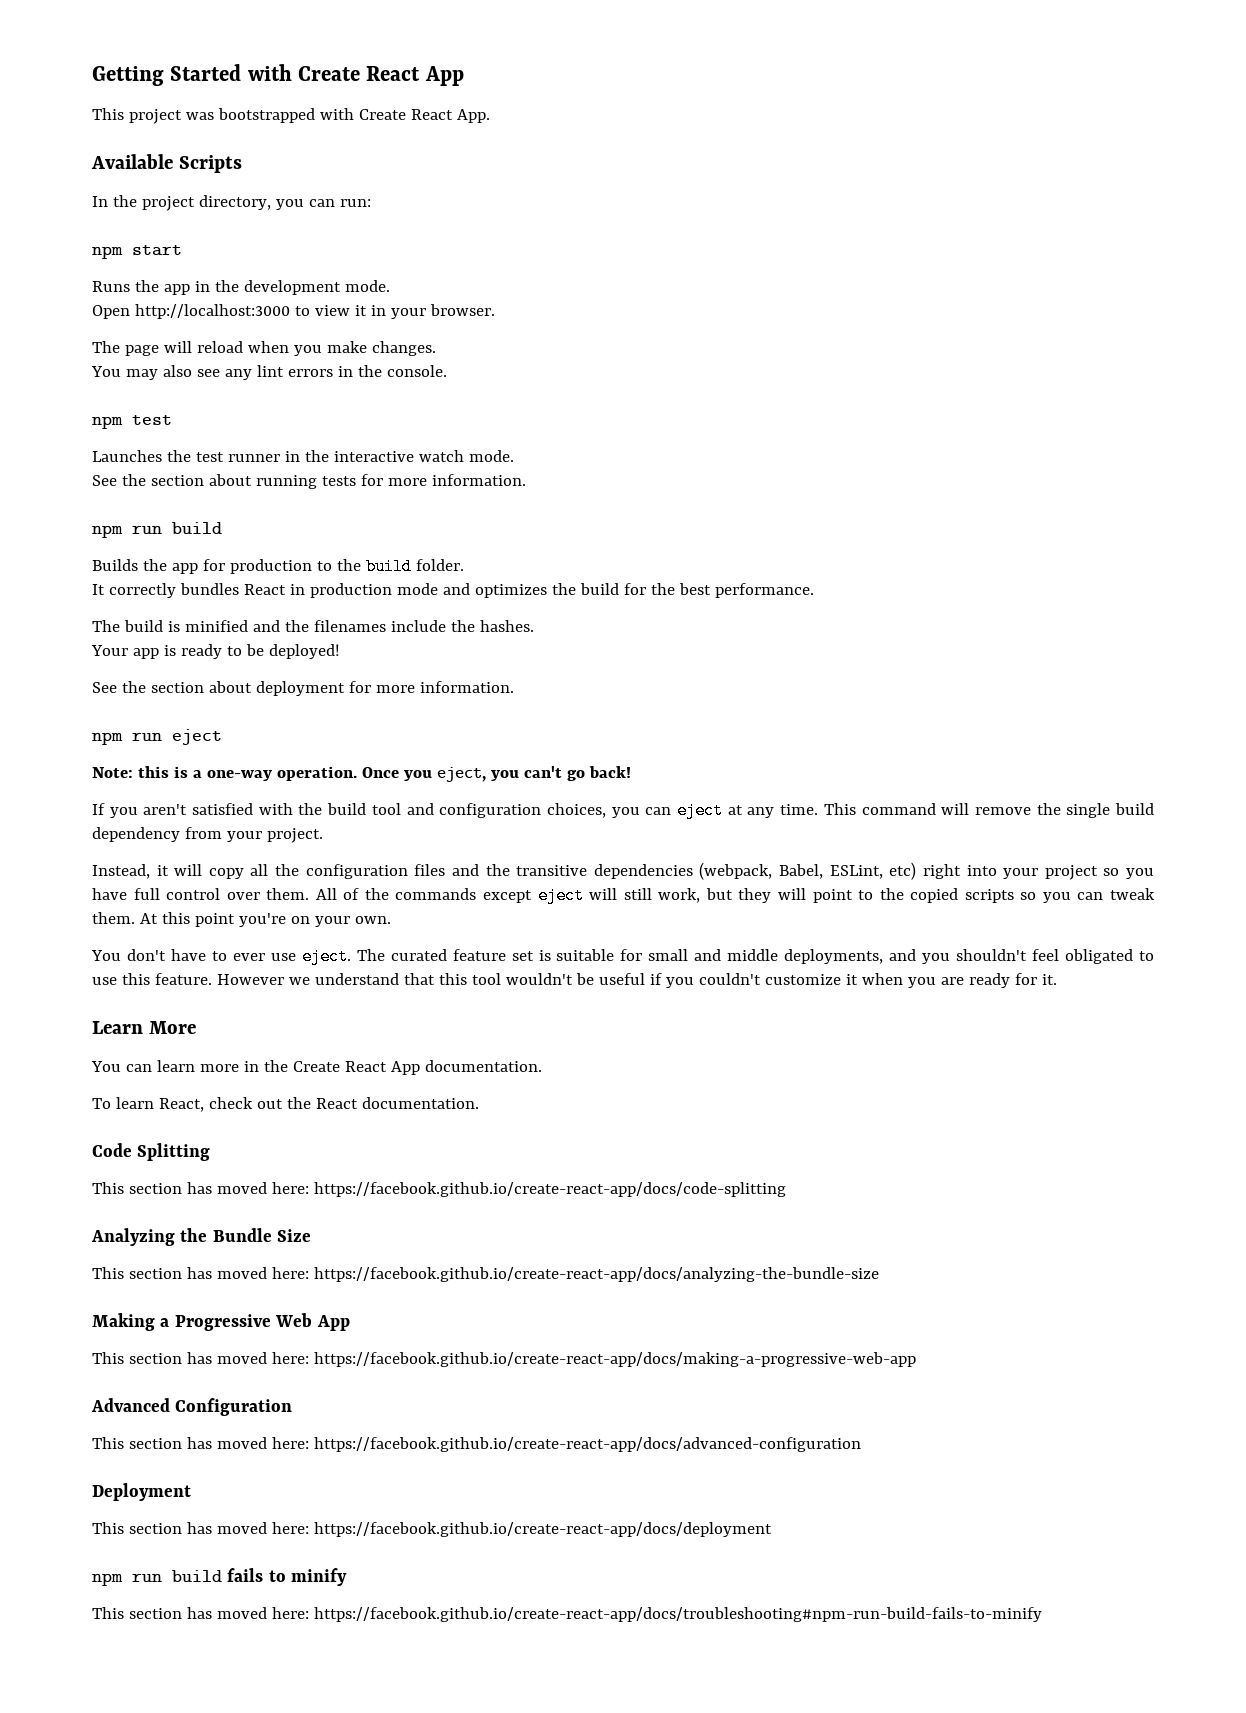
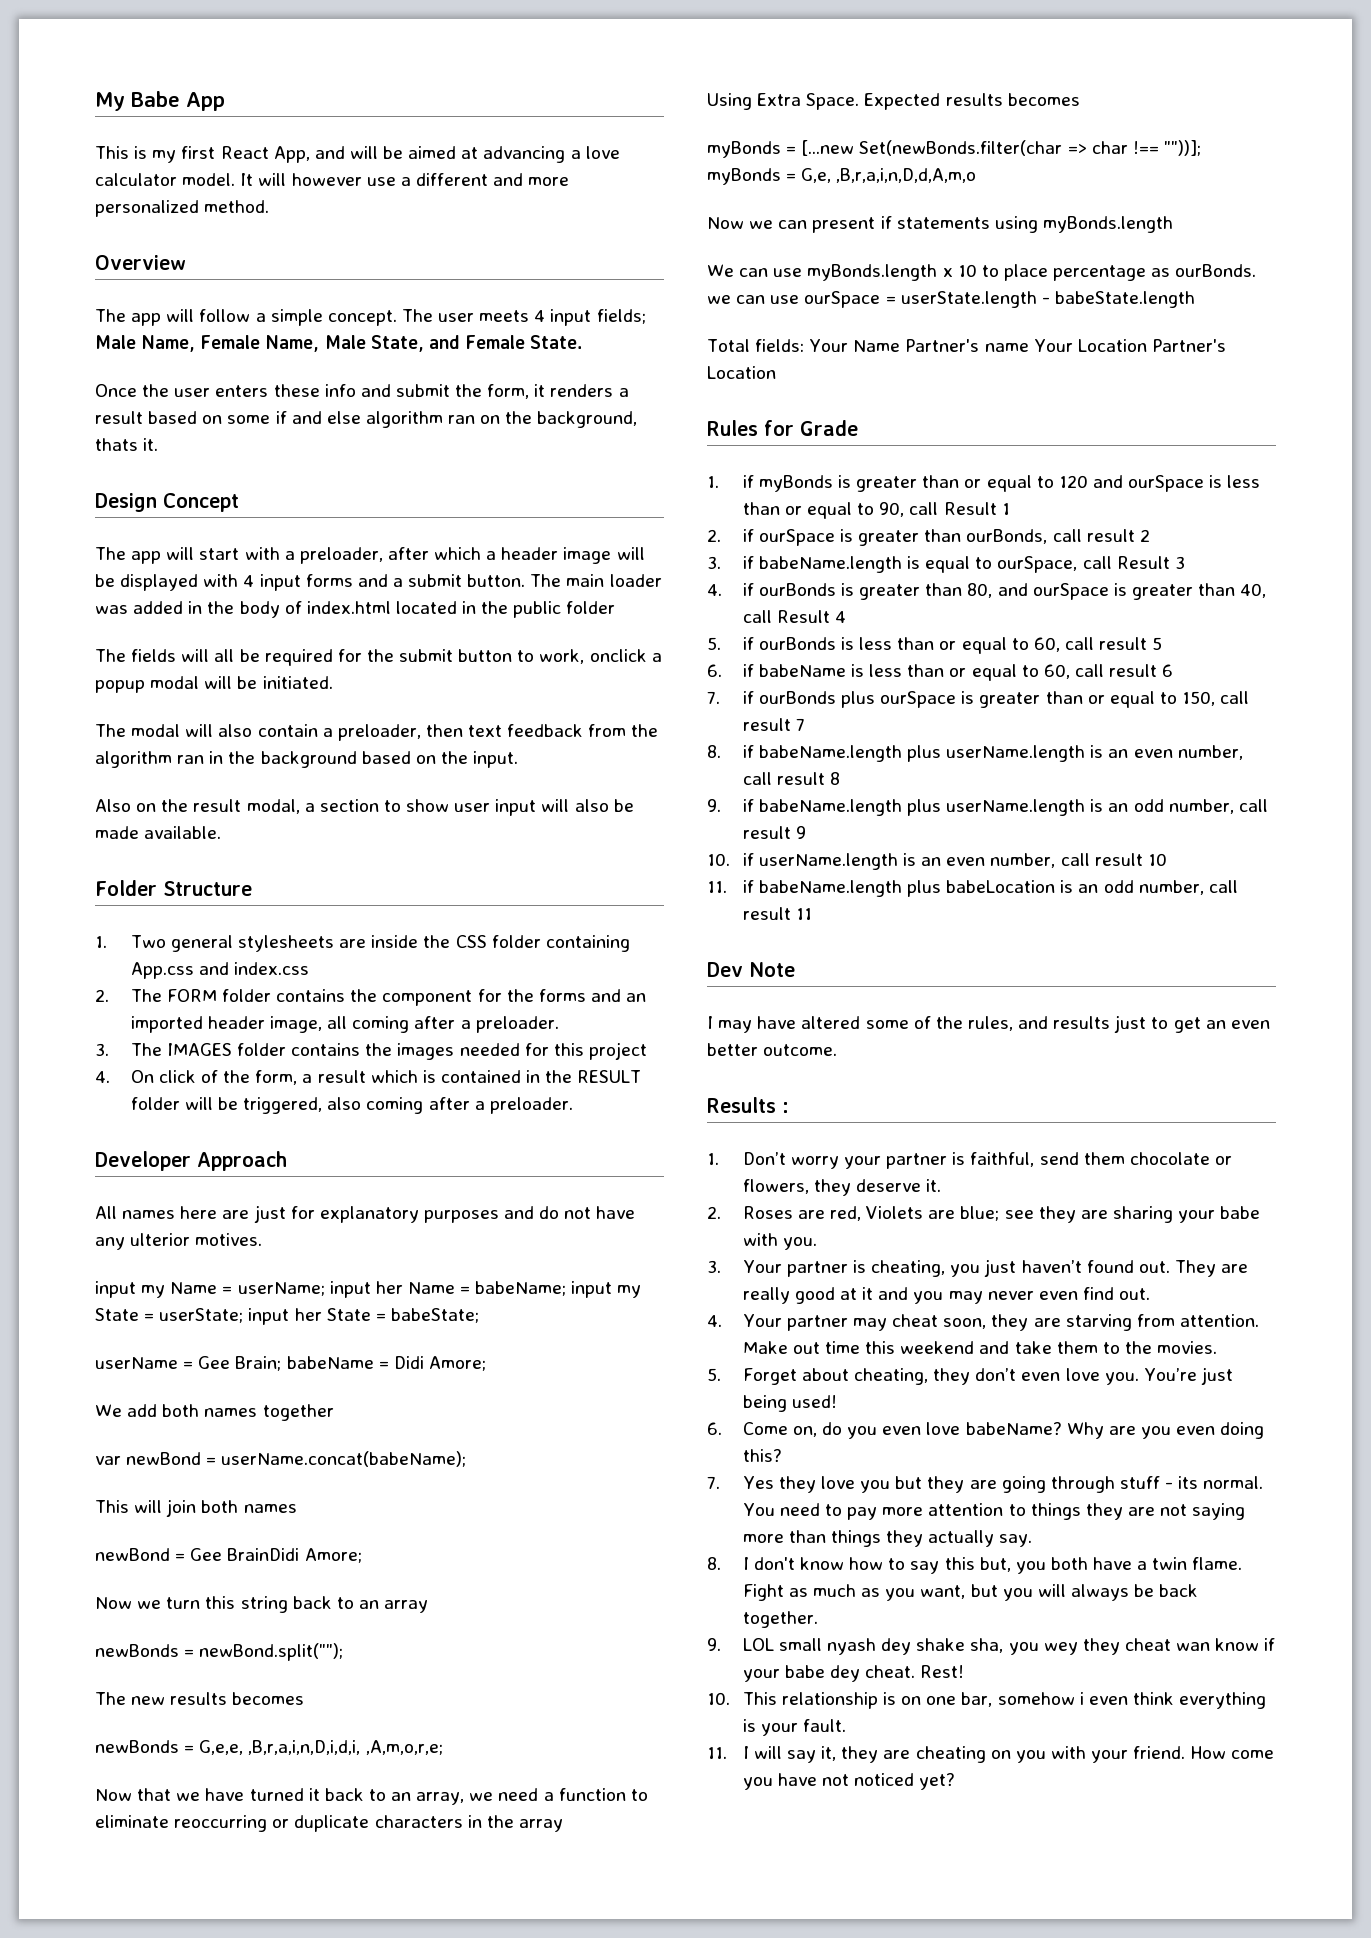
[92,64,464,86] [92,108,490,124] [91,154,242,173] [92,195,371,211] [92,245,182,259] [92,280,390,295] [92,304,495,319] [92,341,436,356] [91,365,447,380] [92,415,172,429] [92,450,514,462] [92,474,526,489] [92,522,222,538] [92,558,464,575] [92,583,814,598] [92,620,534,632] [91,644,340,659] [92,681,514,696] [92,729,222,745] [92,766,631,782] [92,802,1154,819] [92,827,323,843] [92,862,1154,880] [92,887,1155,904] [92,912,391,927] [91,948,1154,965] [92,973,1057,988] [92,1021,196,1034] [91,1060,542,1075] [92,1097,479,1112] [92,1143,211,1161] [92,1182,786,1197] [91,1228,312,1246] [92,1267,879,1282] [92,1313,350,1331] [92,1352,916,1367] [91,1398,293,1416] [92,1437,861,1452] [92,1483,191,1501] [92,1522,772,1537] [92,1568,348,1586] [92,1607,1042,1622] Getting Started with Create React App // This project was bootstrapped with Create React App. // Available Scripts // In the project directory, you can run: // npm start // Runs the app in the development mode. // Open http://localhost:3000 to view it in your browser. // The page will reload when you make changes. // You may also see any lint errors in the console. // npm test // Launches the test runner in the interactive watch mode. // See the section about running tests for more information. // npm run build // Builds the app for production to the build folder. // It correctly bundles React in production mode and optimizes the build for the best performance. // The build is minified and the filenames include the hashes. // Your app is ready to be deployed! // See the section about deployment for more information. // npm run eject // Note: this is a one-way operation. Once you eject, you can't go back! // If you aren't satisfied with the build tool and configuration choices, you can eject at any time. This command will remove the single build dependency from your project. // Instead, it will copy all the configuration files and the transitive dependencies (webpack, Babel, ESLint, etc) right into your project so you have full control over them. All of the commands except eject will still work, but they will point to the copied scripts so you can tweak them. At this point you're on your own. // You don't have to ever use eject. The curated feature set is suitable for small and middle deployments, and you shouldn't feel obligated to use this feature. However we understand that this tool wouldn't be useful if you couldn't customize it when you are ready for it. // Learn More // You can learn more in the Create React App documentation. // To learn React, check out the React documentation. // Code Splitting // This section has moved here: https://facebook.github.io/create-react-app/docs/code-splitting // Analyzing the Bundle Size // This section has moved here: https://facebook.github.io/create-react-app/docs/analyzing-the-bundle-size // Making a Progressive Web App // This section has moved here: https://facebook.github.io/create-react-app/docs/making-a-progressive-web-app // Advanced Configuration // This section has moved here: https://facebook.github.io/create-react-app/docs/advanced-configuration // Deployment // This section has moved here: https://facebook.github.io/create-react-app/docs/deployment // npm run build fails to minify // This section has moved here: https://facebook.github.io/create-react-app/docs/troubleshooting#npm-run-build-fails-to-minify -> [95,91,225,111] [95,146,620,163] [95,173,570,186] [95,200,270,217] [95,255,186,270] [95,309,646,326] [95,335,583,352] [95,384,629,399] [95,411,638,428] [95,438,159,451] [95,493,239,512] [95,547,645,564] [95,574,662,591] [95,601,616,618] [95,649,662,666] [95,676,333,693] [95,724,659,741] [95,751,519,768] [95,799,634,816] [95,826,222,839] [95,880,252,896] [95,935,630,952] [130,962,310,979] [95,989,647,1006] [130,1016,559,1033] [95,1042,647,1060] [95,1070,642,1085] [130,1097,573,1114] [95,1151,287,1171] [95,1205,636,1223] [95,1233,263,1250] [95,1281,642,1298] [95,1308,479,1325] [95,1356,486,1371] [95,1404,334,1421] [95,1451,467,1467] [95,1499,297,1517] [95,1548,362,1563] [95,1596,429,1613] [95,1643,344,1661] [95,1692,305,1705] [95,1740,443,1755] [95,1788,648,1805] [95,1815,563,1832] [707,93,1080,110] [707,140,1201,158] [707,168,977,185] [707,216,1173,233] [707,264,1257,281] [707,291,1195,308] [707,339,1226,352] [707,366,776,379] [707,420,858,436] [707,475,1261,492] [742,502,1010,519] [707,529,1150,546] [707,556,1185,573] [707,583,1267,600] [742,610,847,623] [707,637,1163,654] [707,664,1174,681] [707,691,1250,708] [742,718,805,731] [707,745,1243,762] [742,772,841,785] [707,799,1268,816] [742,826,806,839] [707,853,1167,870] [707,880,1238,897] [742,907,812,920] [707,962,795,977] [707,1015,1270,1033] [707,1043,838,1056] [707,1097,789,1113] [707,1152,1232,1169] [742,1179,942,1196] [707,1206,1261,1223] [742,1233,817,1250] [707,1259,1249,1277] [742,1287,1151,1304] [707,1314,1259,1331] [742,1341,1218,1354] [707,1367,1233,1385] [742,1395,837,1412] [707,1422,1265,1439] [742,1449,782,1462] [707,1476,1264,1493] [742,1503,1246,1520] [742,1530,1033,1547] [707,1557,1243,1574] [742,1584,1199,1601] [742,1611,818,1628] [707,1638,1276,1655] [742,1665,965,1682] [707,1692,1267,1709] [742,1719,847,1736] [707,1746,1275,1763] [742,1773,956,1790] My Babe App // This is my first React App, and will be aimed at advancing a love calculator model. It will however use a different and more personalized method. // Overview // The app will follow a simple concept. The user meets 4 input fields; Male Name, Female Name, Male State, and Female State. // Once the user enters these info and submit the form, it renders a result based on some if and else algorithm ran on the background, thats it. // Design Concept // The app will start with a preloader, after which a header image will be displayed with 4 input forms and a submit button. The main loader was added in the body of index.html located in the public folder // The fields will all be required for the submit button to work, onclick a popup modal will be initiated. // The modal will also contain a preloader, then text feedback from the algorithm ran in the background based on the input. // Also on the result modal, a section to show user input will also be made available. // Folder Structure // 1. Two general stylesheets are inside the CSS folder containing App.css and index.css // 2. The FORM folder contains the component for the forms and an imported header image, all coming after a preloader. // 3. The IMAGES folder contains the images needed for this project // 4. On click of the form, a result which is contained in the RESULT folder will be triggered, also coming after a preloader. // Developer Approach // All names here are just for explanatory purposes and do not have any ulterior motives. // input my Name = userName; input her Name = babeName; input my State = userState; input her State = babeState; // userName = Gee Brain; babeName = Didi Amore; // We add both names together // var newBond = userName.concat(babeName); // This will join both names // newBond = Gee BrainDidi Amore; // Now we turn this string back to an array // newBonds = newBond.split(""); // The new results becomes // newBonds = G,e,e, ,B,r,a,i,n,D,i,d,i, ,A,m,o,r,e; // Now that we have turned it back to an array, we need a function to eliminate reoccurring or duplicate characters in the array // Using Extra Space. Expected results becomes // myBonds = [...new Set(newBonds.filter(char => char !== ""))]; myBonds = G,e, ,B,r,a,i,n,D,d,A,m,o // Now we can present if statements using myBonds.length // We can use myBonds.length x 10 to place percentage as ourBonds. we can use ourSpace = userState.length - babeState.length // Total fields: Your Name Partner's name Your Location Partner's Location // Rules for Grade // 1. if myBonds is greater than or equal to 120 and ourSpace is less than or equal to 90, call Result 1 // 2. if ourSpace is greater than ourBonds, call result 2 // 3. if babeName.length is equal to ourSpace, call Result 3 // 4. if ourBonds is greater than 80, and ourSpace is greater than 40, call Result 4 // 5. if ourBonds is less than or equal to 60, call result 5 // 6. if babeName is less than or equal to 60, call result 6 // 7. if ourBonds plus ourSpace is greater than or equal to 150, call result 7 // 8. if babeName.length plus userName.length is an even number, call result 8 // 9. if babeName.length plus userName.length is an odd number, call result 9 // 10. if userName.length is an even number, call result 10 // 11. if babeName.length plus babeLocation is an odd number, call result 11 // Dev Note // I may have altered some of the rules, and results just to get an even better outcome. // Results : // 1. Don’t worry your partner is faithful, send them chocolate or flowers, they deserve it. // 2. Roses are red, Violets are blue; see they are sharing your babe with you. // 3. Your partner is cheating, you just haven’t found out. They are really good at it and you may never even find out. // 4. Your partner may cheat soon, they are starving from attention. Make out time this weekend and take them to the movies. // 5. Forget about cheating, they don’t even love you. You’re just being used! // 6. Come on, do you even love babeName? Why are you even doing this? // 7. Yes they love you but they are going through stuff - its normal. You need to pay more attention to things they are not saying more than things they actually say. // 8. I don't know how to say this but, you both have a twin flame. Fight as much as you want, but you will always be back together. // 9. LOL small nyash dey shake sha, you wey they cheat wan know if your babe dey cheat. Rest! // 10. This relationship is on one bar, somehow i even think everything is your fault. // 11. I will say it, they are cheating on you with your friend. How come you have not noticed yet?

